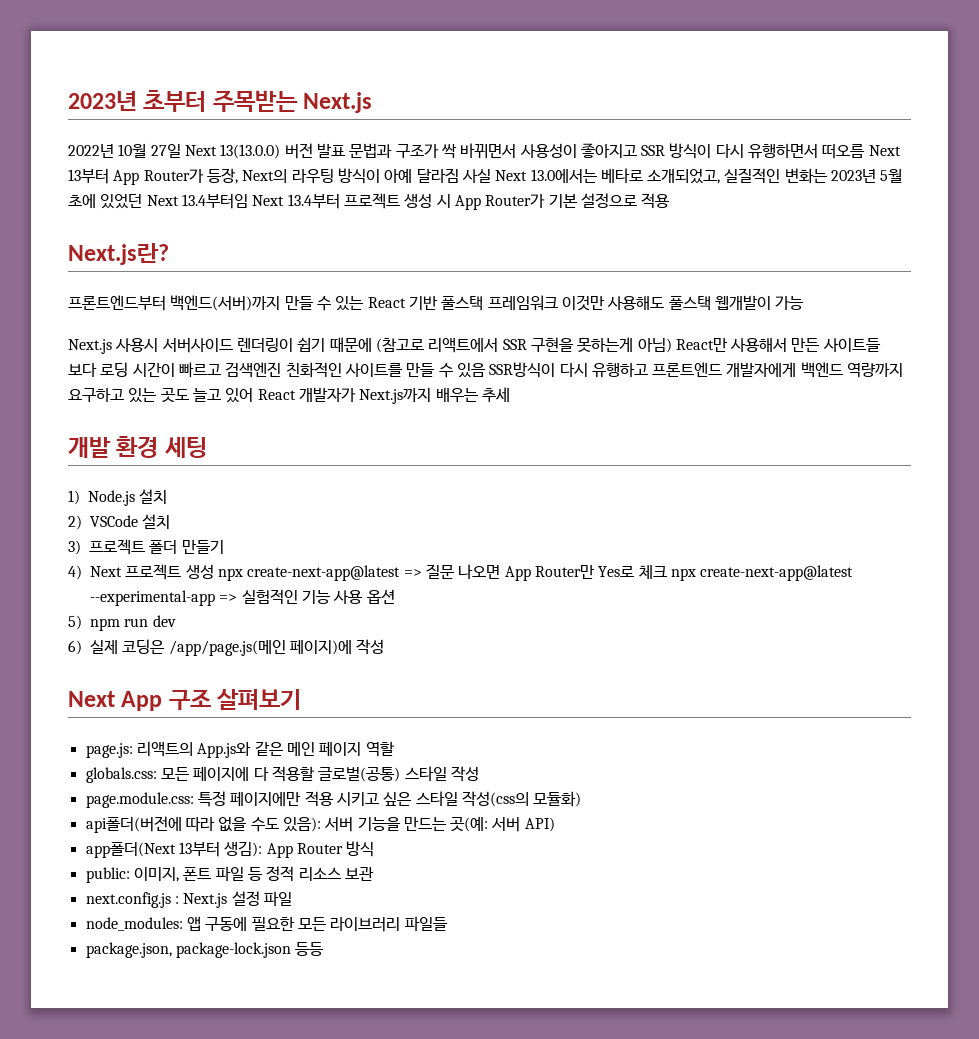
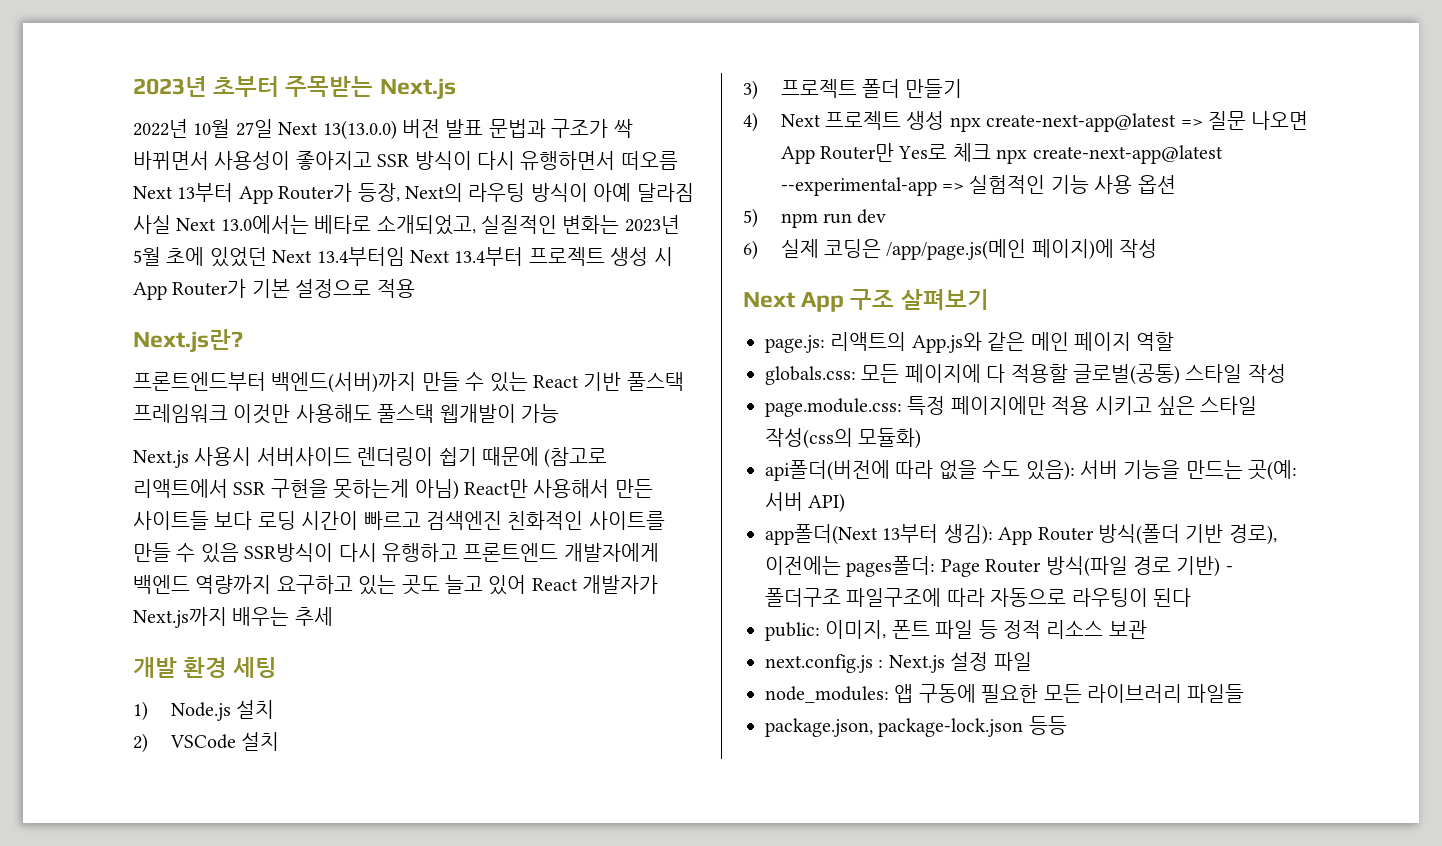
[346,841,375,857] 방식 -> [1098,524,1277,545] [765,556,1233,577] [765,588,1191,607] 방식(폴더 기반 경로), 이전에는 pages폴더: Page Router 방식(파일 경로 기반) - 폴더구조 파일구조에 따라 자동으로 라우팅이 된다

